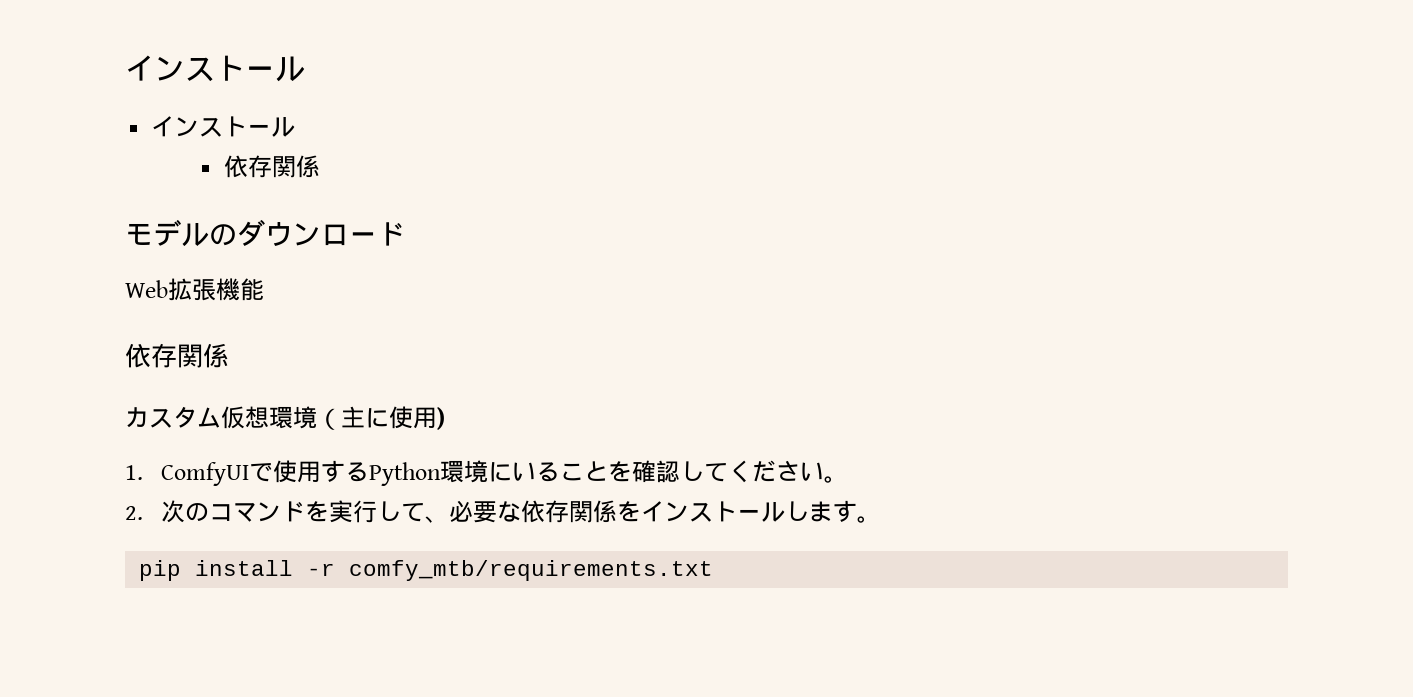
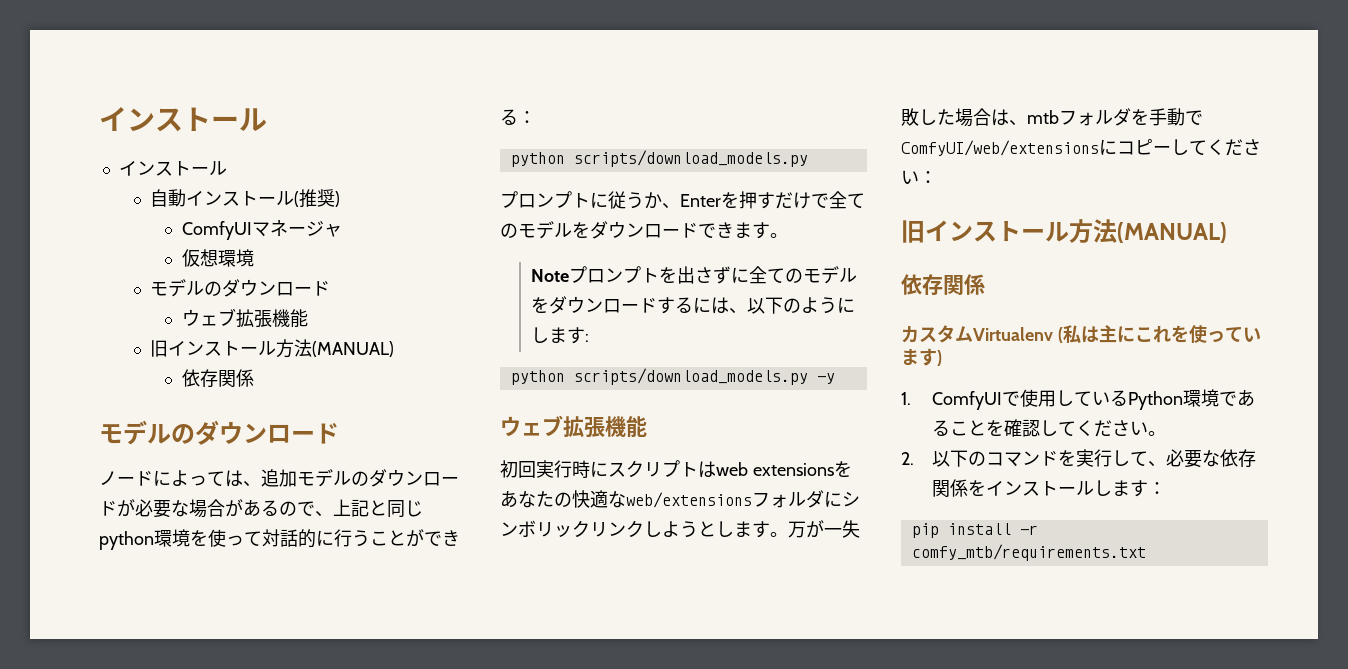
(296, 127) none -> [150,189,341,208] [181,220,342,240] [181,249,254,267] [150,279,331,297] [181,308,308,328] [150,339,395,358] // 自動インストール(推奨) // ComfyUIマネージャ // 仮想環境 // モデルのダウンロード // ウェブ拡張機能 // 旧インストール方法(MANUAL)
[125,278,264,301] [125,343,229,368] [125,406,437,430] Web拡張機能 // 依存関係 // カスタム仮想環境（主に使用 -> [99,469,459,487] [99,499,423,518] [99,529,460,550] [500,109,536,125] [510,150,808,167] [500,191,865,209] [500,221,788,239] [531,266,858,284] [531,296,856,314] [531,327,590,344] [510,368,835,385] [500,415,647,438] [500,460,852,478] [500,490,860,508] [500,520,860,538] [901,108,1203,127] [901,139,1261,156] [901,170,937,184] [901,219,1227,243] [901,274,985,295] [901,325,1261,343] [901,348,937,366] ノードによっては、追加モデルのダウンロードが必要な場合があるので、上記と同じpython環境を使って対話的に行うことができる： // python scripts/download_models.py // プロンプトに従うか、Enterを押すだけで全てのモデルをダウンロードできます。 // Noteプロンプトを出さずに全てのモデルをダウンロードするには、以下のようにします: // python scripts/download_models.py -y // ウェブ拡張機能 // 初回実行時にスクリプトはweb extensionsをあなたの快適なweb/extensionsフォルダにシンボリックリンクしようとします。万が一失敗した場合は、mtbフォルダを手動でComfyUI/web/extensionsにコピーしてください： // 旧インストール方法(MANUAL) // 依存関係 // カスタムVirtualenv (私は主にこれを使っています
[321,460,346,482] す -> [1056,390,1111,406] してい
[488,462,537,482] にい -> [1219,389,1256,407] であ
[161,500,186,523] 次 -> [932,450,969,467] 以下
[857,516,882,523] 。 -> [1148,482,1167,495] ：

